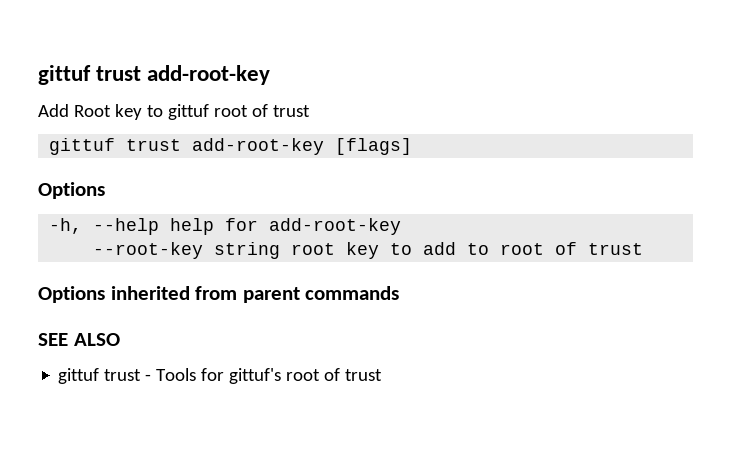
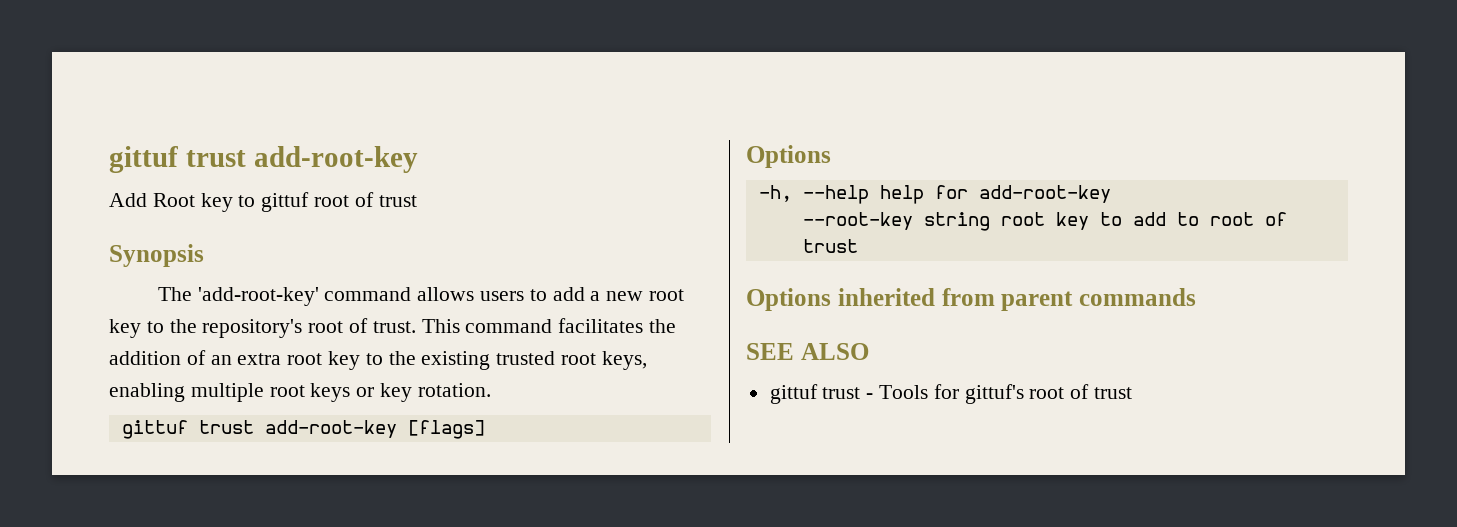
(310, 111) none -> [109,244,204,267] [157,287,684,306] [109,318,677,338] [109,350,647,370] [109,383,491,402] // Synopsis // The 'add-root-key' command allows users to add a new root key to the repository's root of trust. This command facilitates the addition of an extra root key to the existing trusted root keys, enabling multiple root keys or key rotation.

